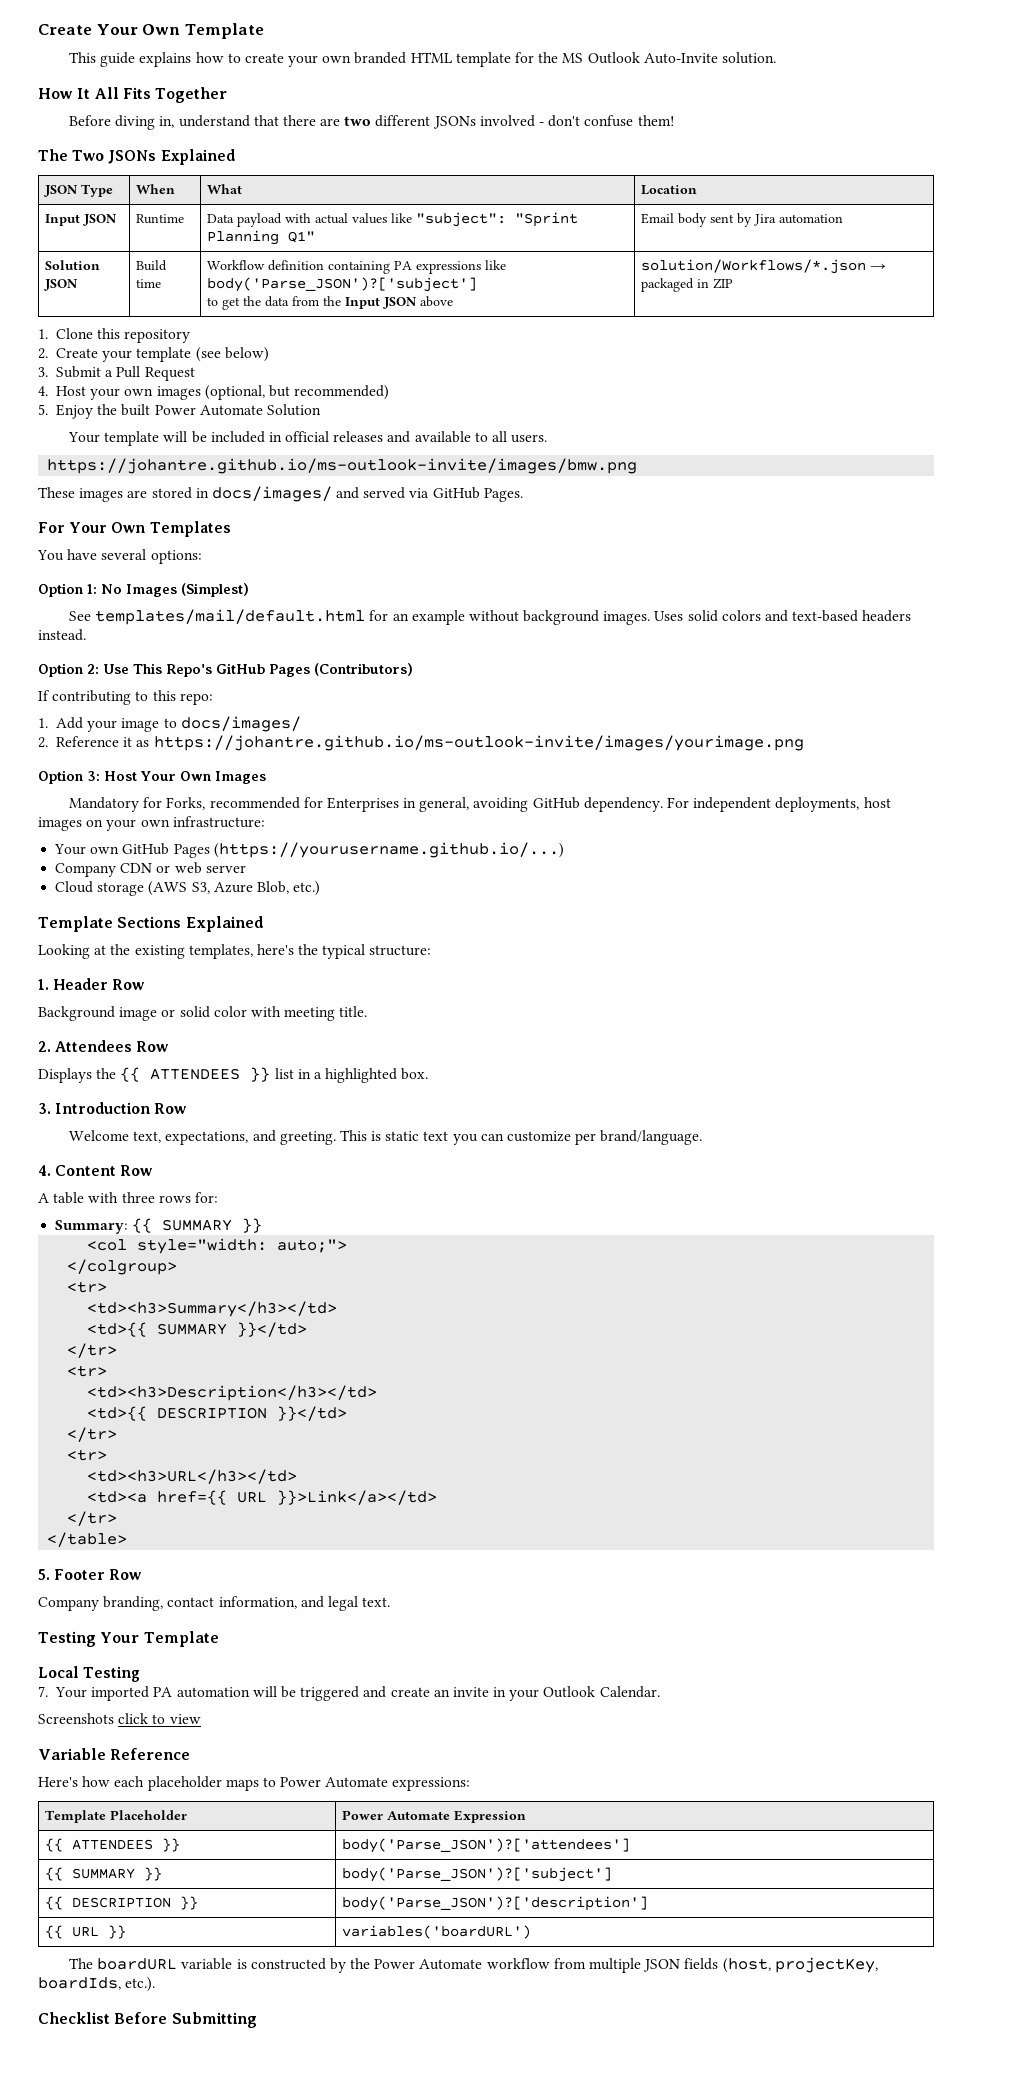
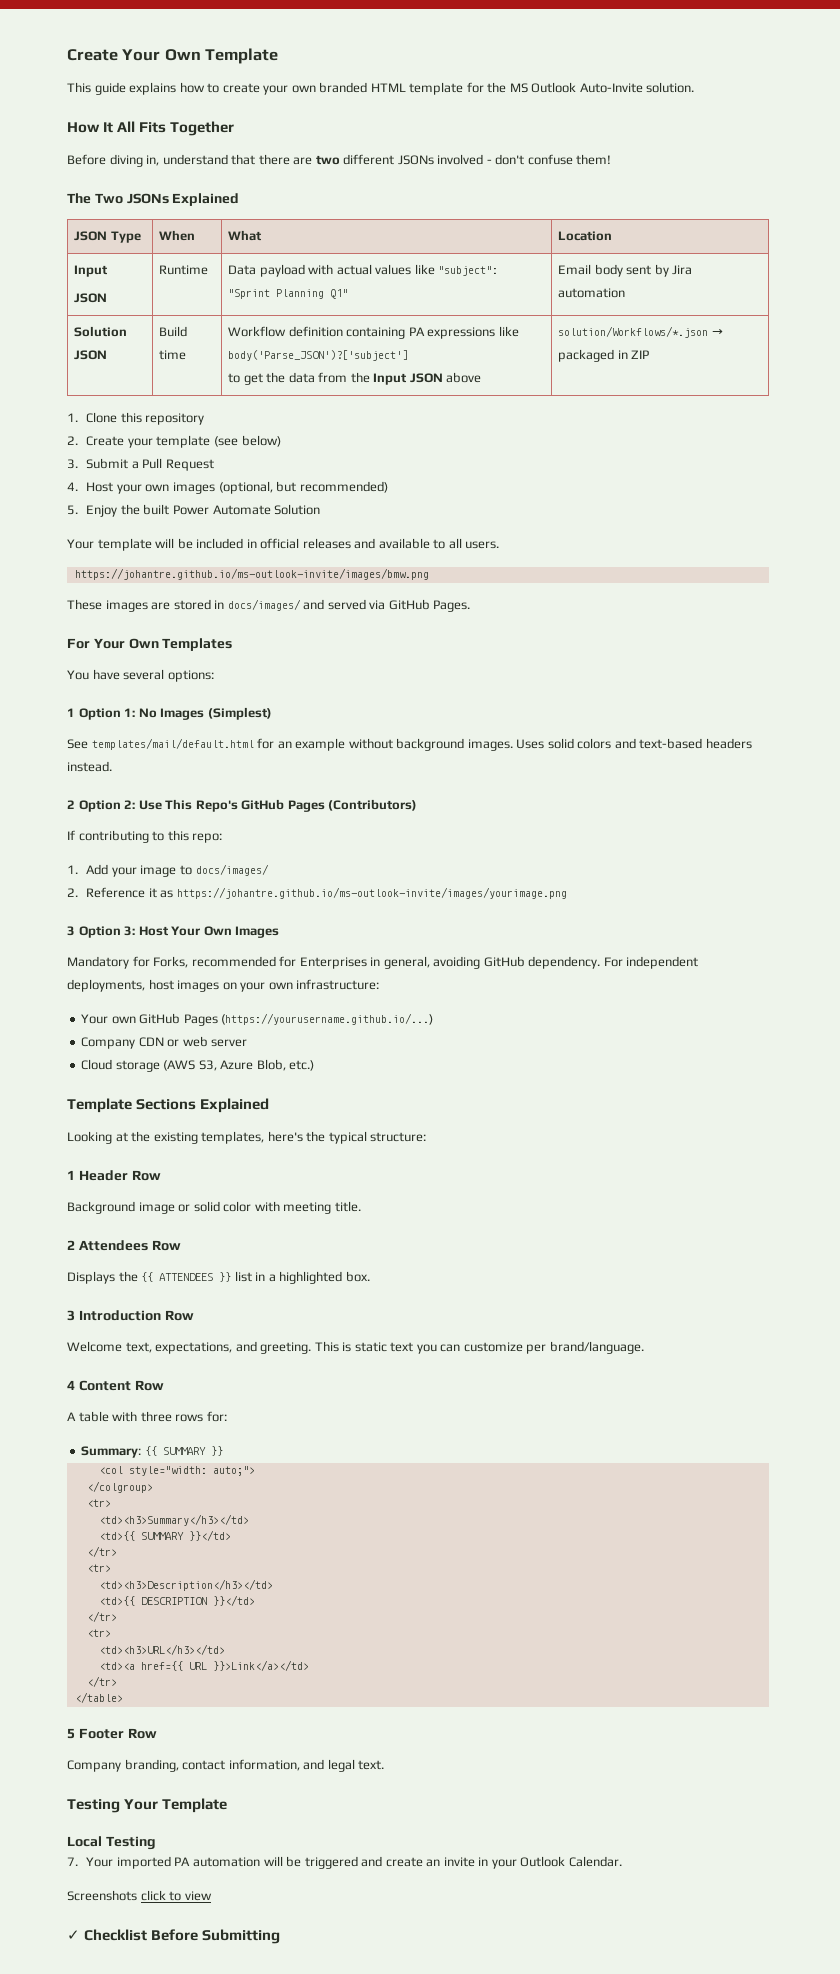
(81, 220) none -> (109, 271) //
(202, 557) none -> [67,708,75,717] 1
(86, 635) none -> [67,800,75,809] 2
(804, 743) none -> [67,926,75,936] 3
[38,979,49,990] 1. -> [67,1170,75,1180] 1
[38,1041,51,1052] 2. -> [67,1240,75,1250] 2
[38,1103,51,1114] 3. -> [67,1310,75,1321] 3
[38,1165,51,1176] 4. -> [67,1380,75,1390] 4
[38,1569,50,1580] 5. -> [67,1728,75,1739] 5
[38,1748,191,1760] [38,1776,471,1791] [45,1810,188,1823] [342,1810,527,1823] [45,1838,181,1852] [342,1838,631,1853] [45,1867,163,1881] [342,1867,613,1882] [45,1896,199,1910] [342,1896,649,1911] [45,1925,127,1939] [342,1925,532,1939] [68,1957,878,1973] [38,1977,156,1992] Variable Reference // Here's how each placeholder maps to Power Automate expressions: // Template Placeholder | Power Automate Expression // {{ ATTENDEES }} | body('Parse_JSON')?['attendees'] // {{ SUMMARY }} | body('Parse_JSON')?['subject'] // {{ DESCRIPTION }} | body('Parse_JSON')?['description'] // {{ URL }} | variables('boardURL') // The boardURL variable is constructed by the Power Automate workflow from multiple JSON fields (host, projectKey, boardIds, etc.). // -> [67,1930,80,1940] ✓

